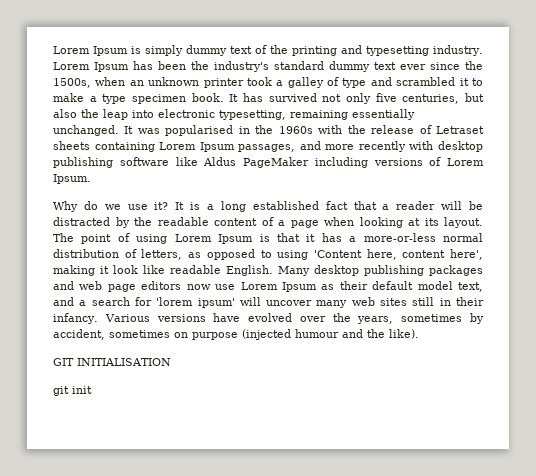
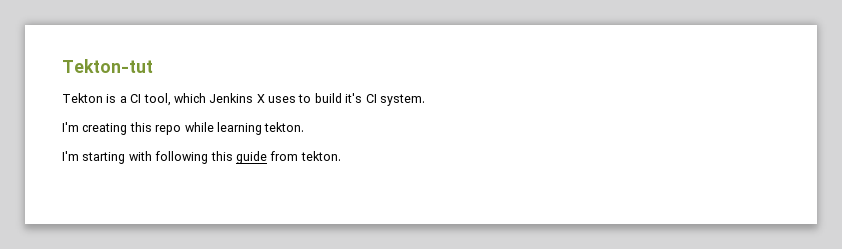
[53,45,484,56] [53,61,483,72] [53,77,483,88] [53,93,485,104] [53,109,415,120] [53,125,484,136] [53,141,483,152] [53,157,484,168] [53,174,91,184] [53,201,484,212] [53,217,483,228] [53,233,484,244] [53,249,483,260] [53,265,483,276] [53,281,484,292] [53,297,485,308] [53,313,485,324] [53,329,419,340] [53,358,171,366] [53,386,92,396] Lorem Ipsum is simply dummy text of the printing and typesetting industry. Lorem Ipsum has been the industry's standard dummy text ever since the 1500s, when an unknown printer took a galley of type and scrambled it to make a type specimen book. It has survived not only five centuries, but also the leap into electronic typesetting, remaining essentially unchanged. It was popularised in the 1960s with the release of Letraset sheets containing Lorem Ipsum passages, and more recently with desktop publishing software like Aldus PageMaker including versions of Lorem Ipsum. // Why do we use it? It is a long established fact that a reader will be distracted by the readable content of a page when looking at its layout. The point of using Lorem Ipsum is that it has a more-or-less normal distribution of letters, as opposed to using 'Content here, content here', making it look like readable English. Many desktop publishing packages and web page editors now use Lorem Ipsum as their default model text, and a search for 'lorem ipsum' will uncover many web sites still in their infancy. Various versions have evolved over the years, sometimes by accident, sometimes on purpose (injected humour and the like). // GIT INITIALISATION // git init -> [62,59,153,73] [62,93,425,106] [62,122,305,135] [62,151,341,164] Tekton-tut // Tekton is a CI tool, which Jenkins X uses to build it's CI system. // I'm creating this repo while learning tekton. // I'm starting with following this guide from tekton.

